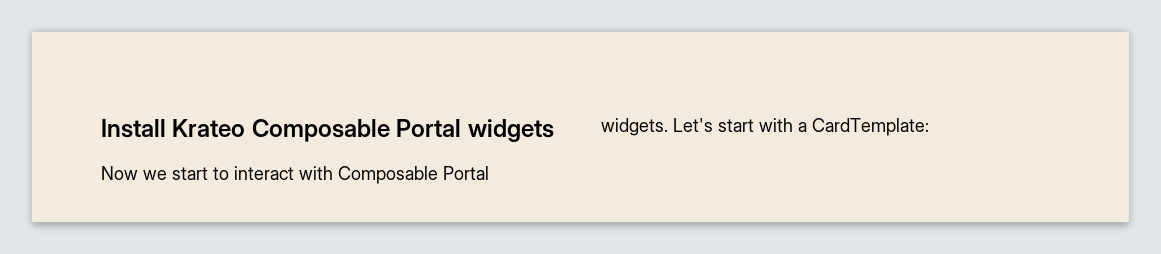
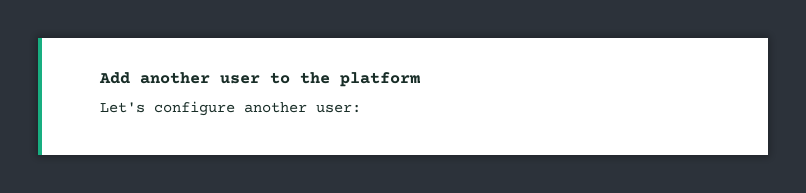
[101,119,554,142] [101,166,489,184] [601,118,929,136] Install Krateo Composable Portal widgets // Now we start to interact with Composable Portal widgets. Let's start with a CardTemplate: -> [99,72,420,87] [100,101,361,116] Add another user to the platform // Let's configure another user:

